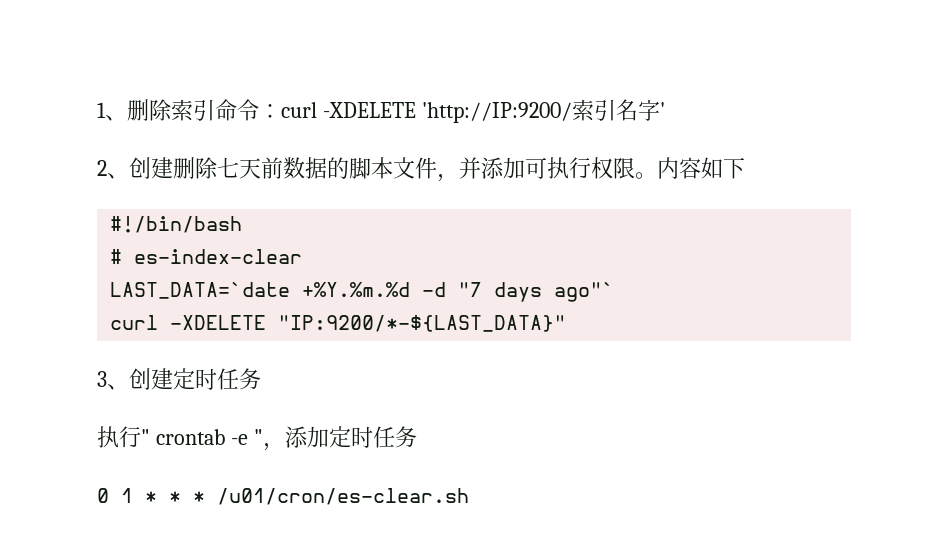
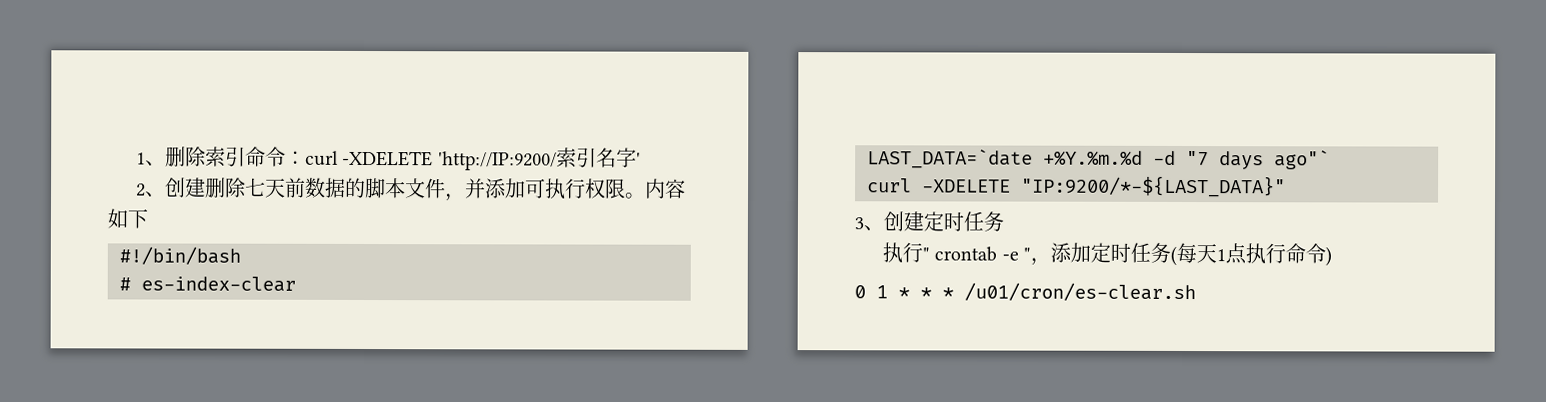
(417, 437) none -> [1170,242,1333,267] (每天1点执行命令)

